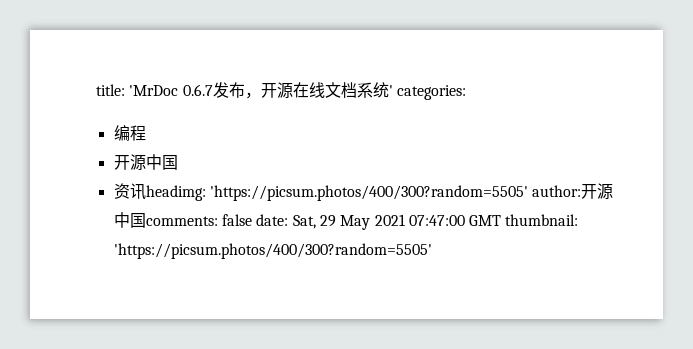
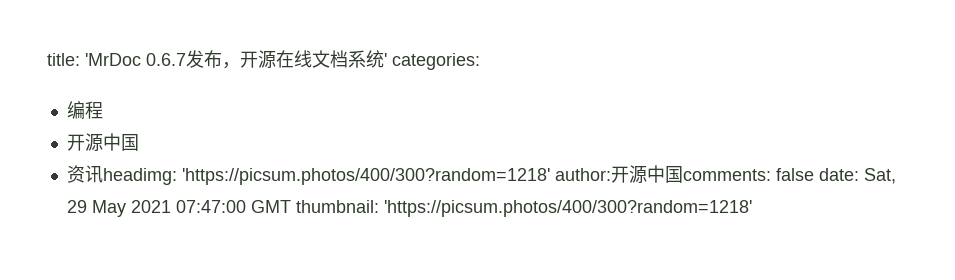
[209,185,528,201] 'https://picsum.photos/400/300?random=5505' -> [181,168,550,185] 'https://picsum.photos/400/300?random=1218'
[113,243,432,259] 'https://picsum.photos/400/300?random=5505' -> [383,200,752,217] 'https://picsum.photos/400/300?random=1218'

